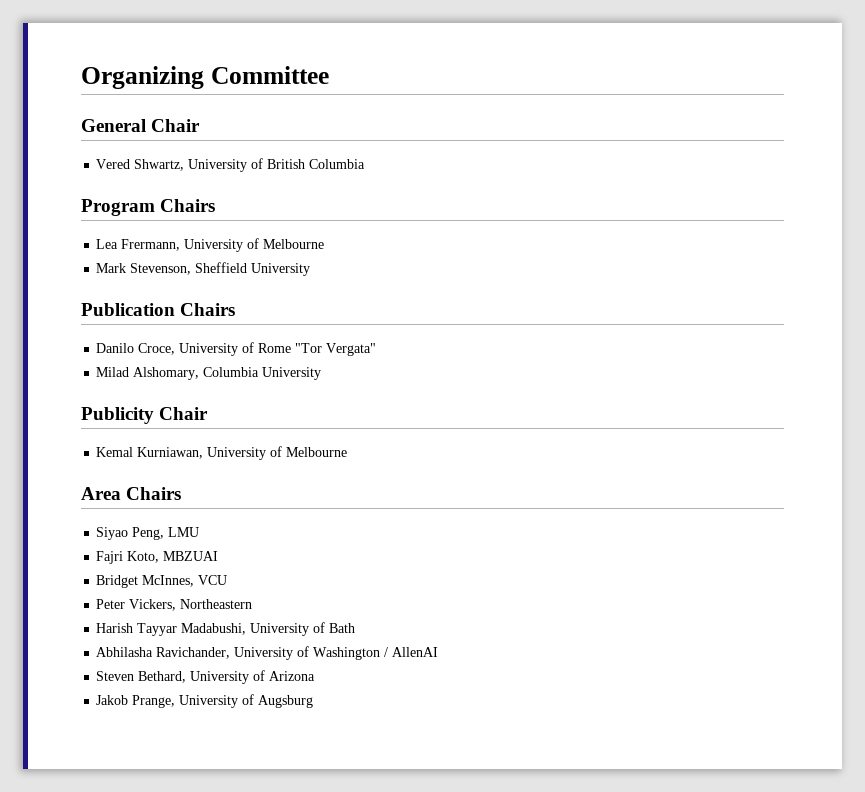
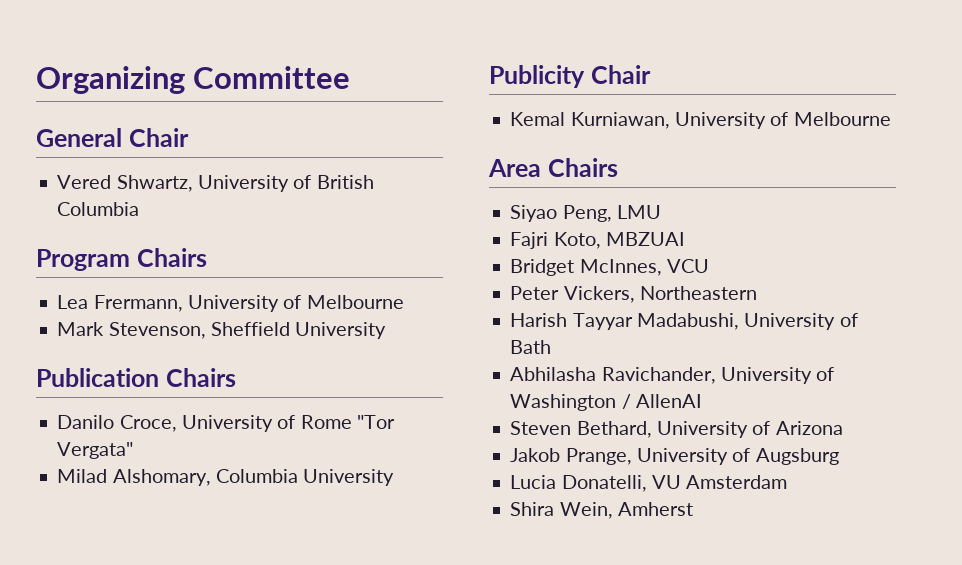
(314, 701) none -> [510,475,788,492] [510,502,693,519] // Lucia Donatelli, VU Amsterdam // Shira Wein, Amherst

